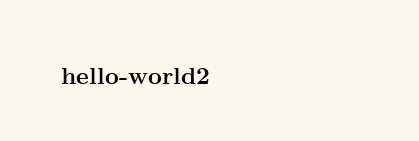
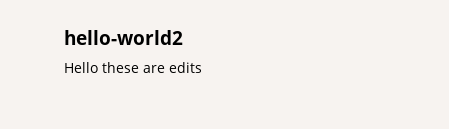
(210, 76) none -> [64,62,202,73] // Hello these are edits

